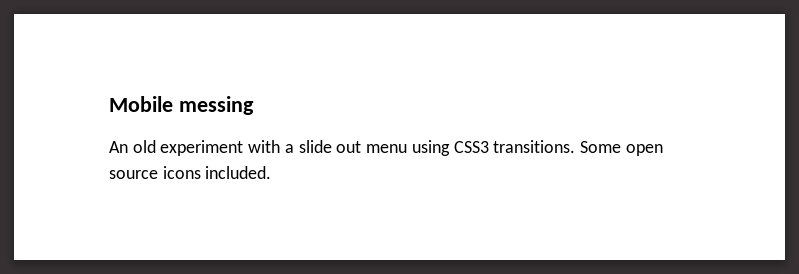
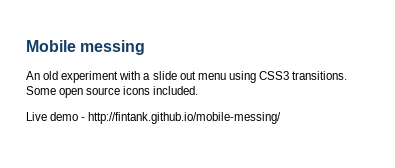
(272, 172) none -> [26,112,282,124] // Live demo - http://fintank.github.io/mobile-messing/

